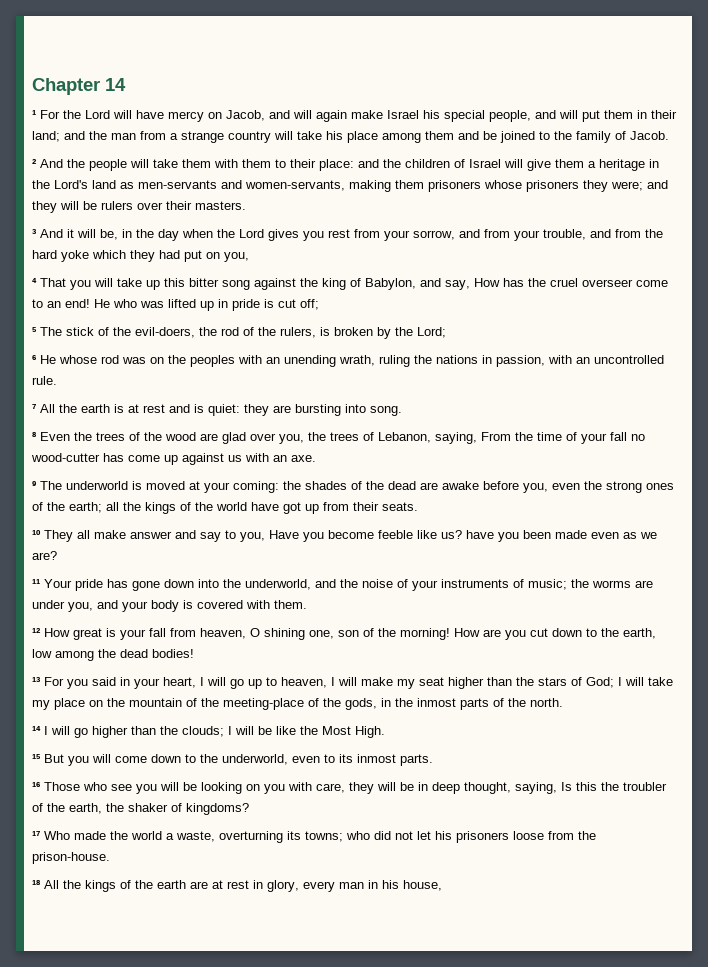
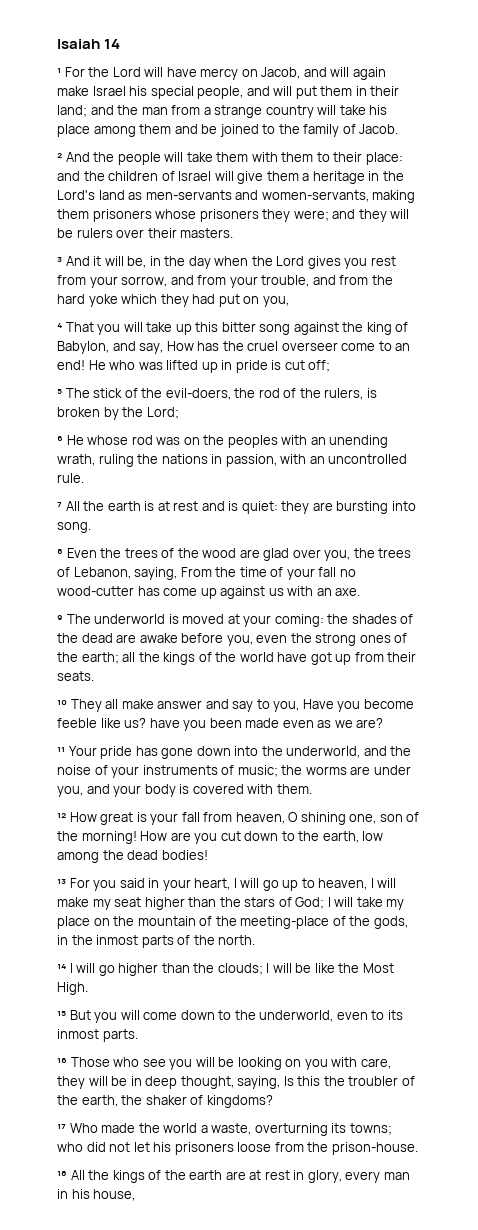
[32,78,100,95] Chapter -> [57,39,100,49] Isaiah

